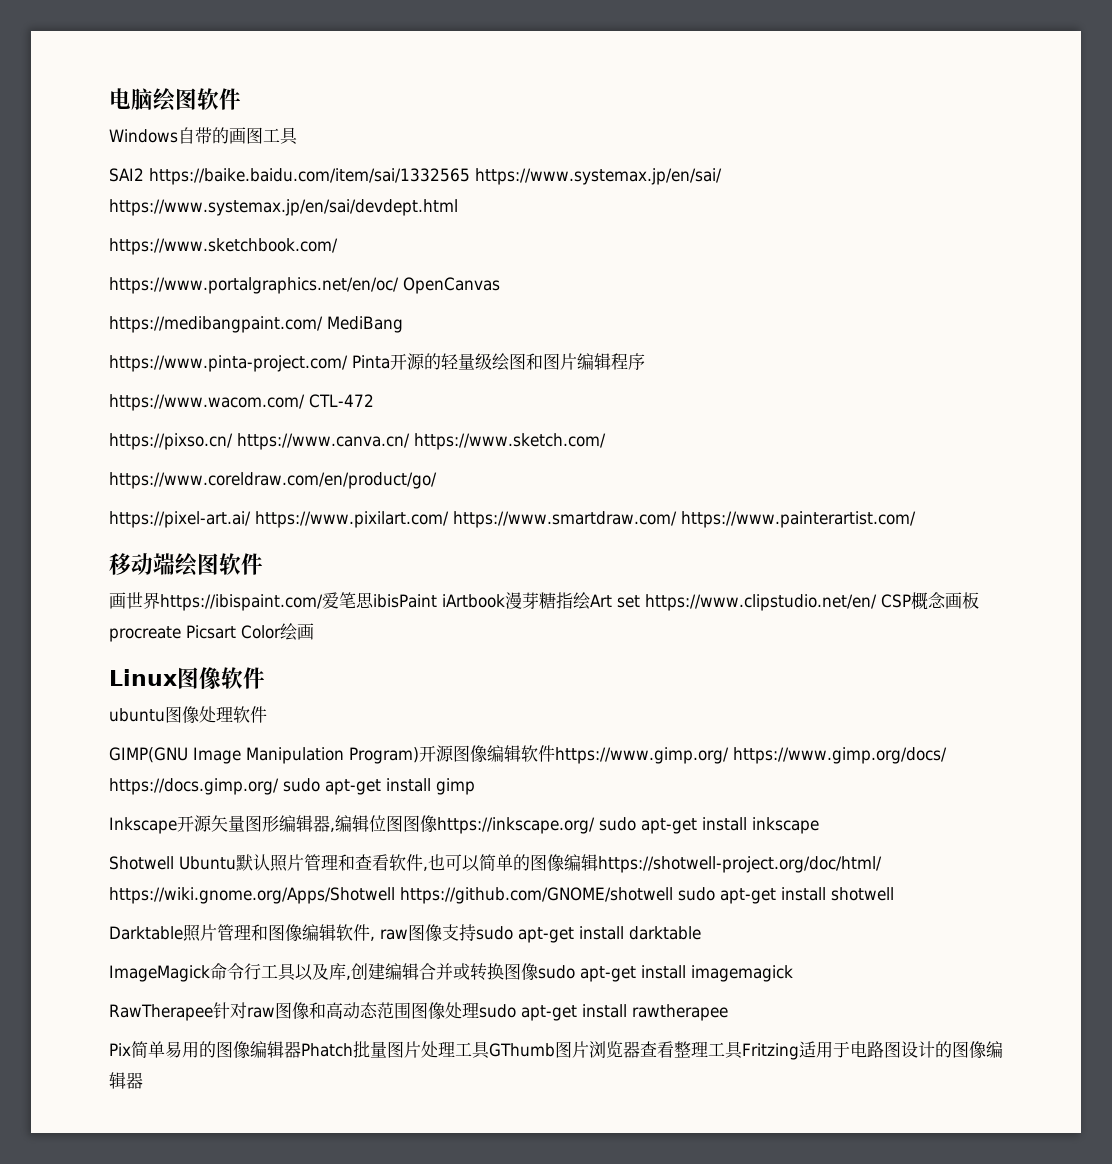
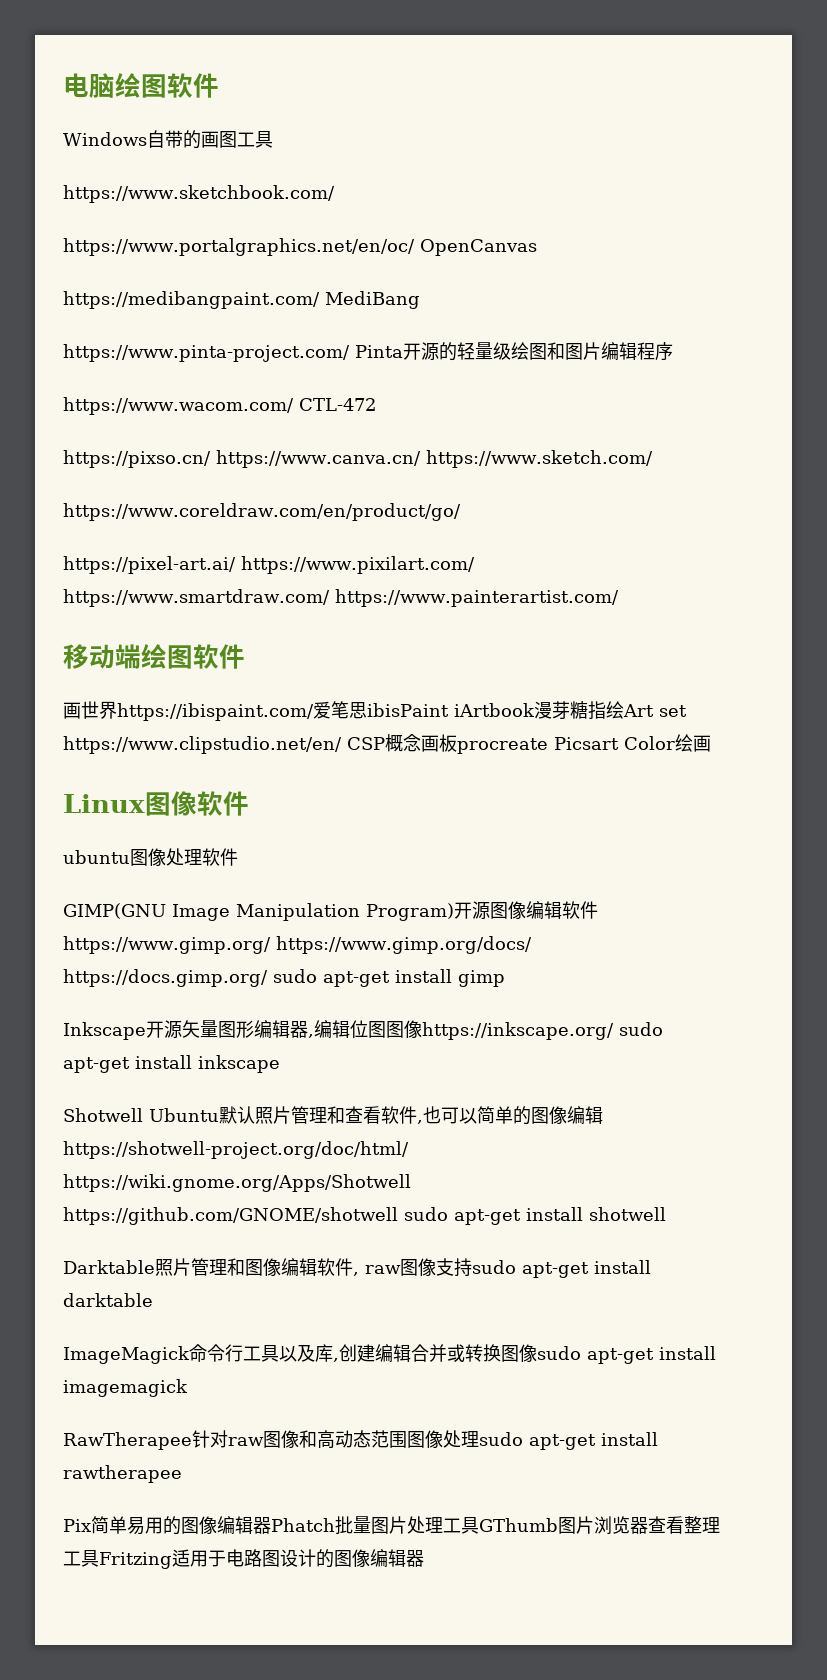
[109,168,722,185] [109,199,458,216] // SAI2 https://baike.baidu.com/item/sai/1332565 https://www.systemax.jp/en/sai/ https://www.systemax.jp/en/sai/devdept.html -> (273, 139) none

